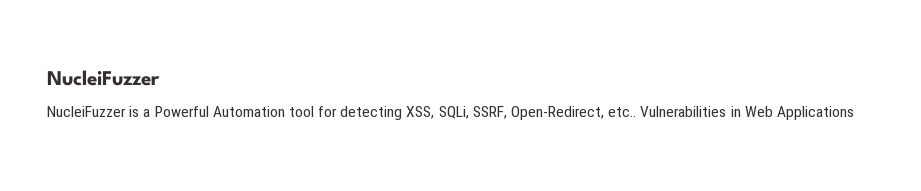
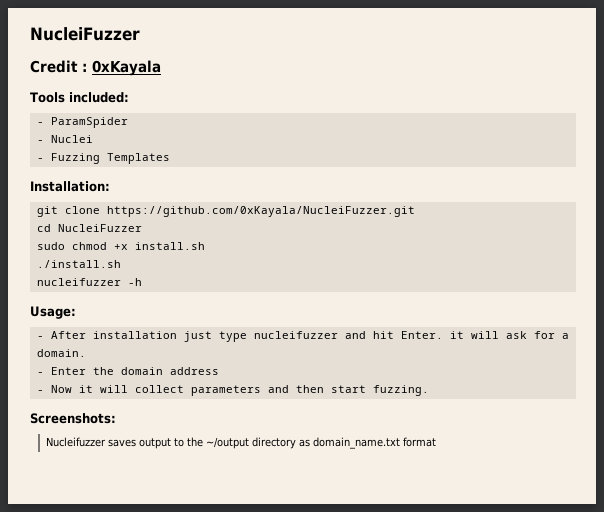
[47,70,160,86] [47,106,854,120] NucleiFuzzer // NucleiFuzzer is a Powerful Automation tool for detecting XSS, SQLi, SSRF, Open-Redirect, etc.. Vulnerabilities in Web Applications -> [30,27,140,41] [30,60,161,76] [30,92,129,103] [36,117,128,128] [36,135,93,143] [36,153,170,164] [30,181,110,192] [36,206,415,217] [36,224,142,232] [36,242,205,250] [36,260,121,268] [36,278,142,286] [30,306,76,319] [36,331,569,342] [36,349,86,357] [36,367,219,375] [36,385,429,396] [30,413,116,424] [46,437,437,449] NucleiFuzzer // Credit : 0xKayala // Tools included: // - ParamSpider // - Nuclei // - Fuzzing Templates // Installation: // git clone https://github.com/0xKayala/NucleiFuzzer.git // cd NucleiFuzzer // sudo chmod +x install.sh // ./install.sh // nucleifuzzer -h // Usage: // - After installation just type nucleifuzzer and hit Enter. it will ask for a domain. // - Enter the domain address // - Now it will collect parameters and then start fuzzing. // Screenshots: // Nucleifuzzer saves output to the ~/output directory as domain_name.txt format

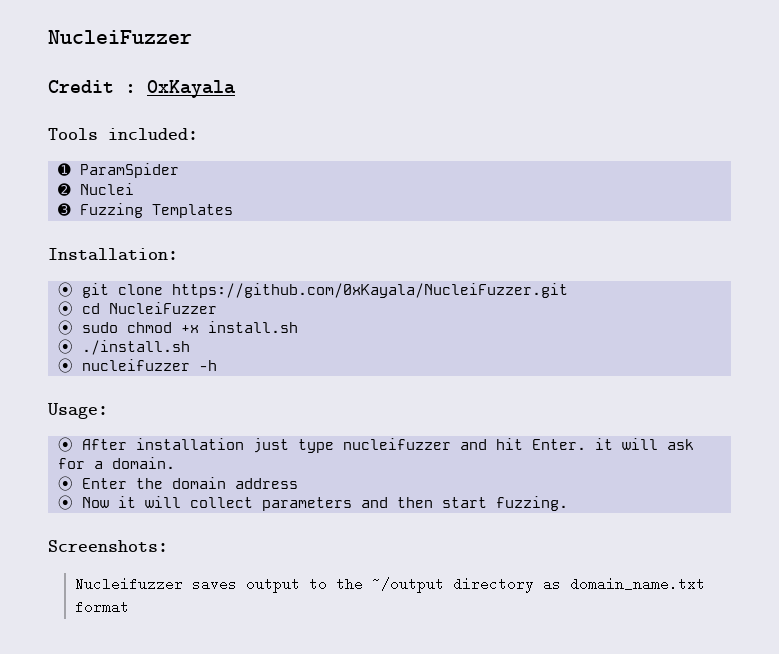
[36,122,44,125] - -> [57,163,71,176] ➊
[36,140,44,143] - -> [57,183,71,196] ➋
[36,158,44,161] - -> [57,203,71,216] ➌
(110, 186) none -> [57,282,73,297] ⦿
(415, 211) none -> [57,301,73,316] ⦿
(142, 228) none -> [57,320,73,335] ⦿
(205, 246) none -> [57,339,73,354] ⦿
(121, 264) none -> [57,358,73,373] ⦿
[36,336,44,339] - -> [57,437,73,452] ⦿
[36,372,44,375] - -> [57,476,73,491] ⦿
[36,390,44,393] - -> [57,495,73,510] ⦿

